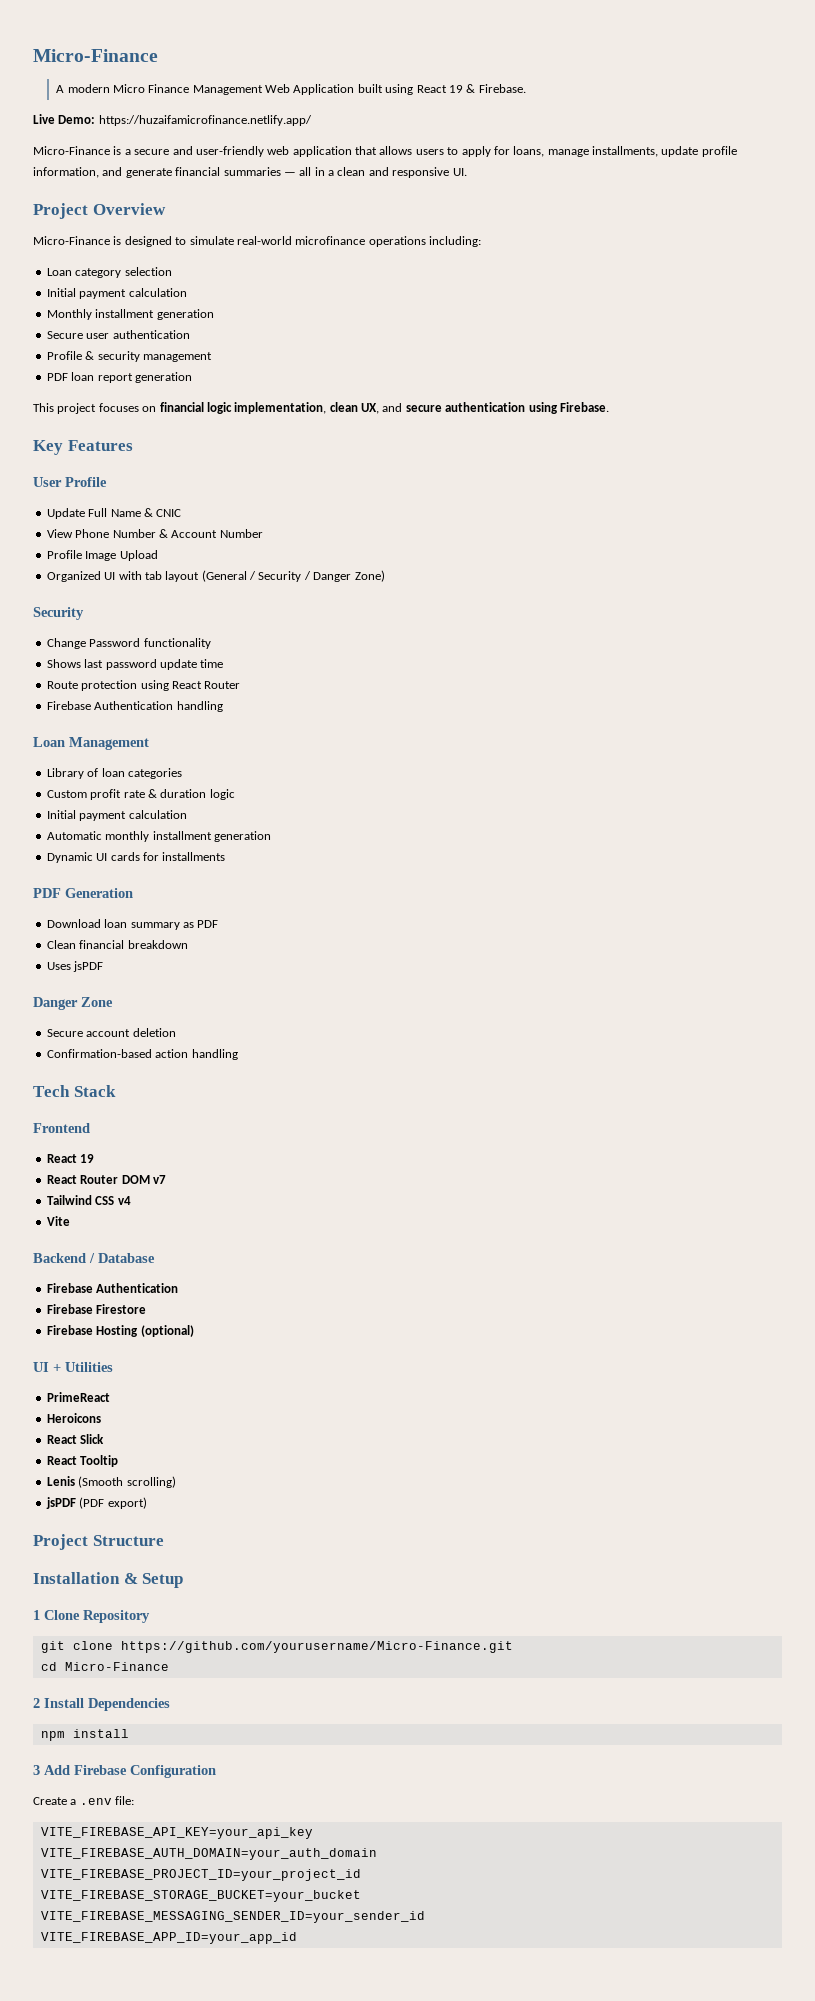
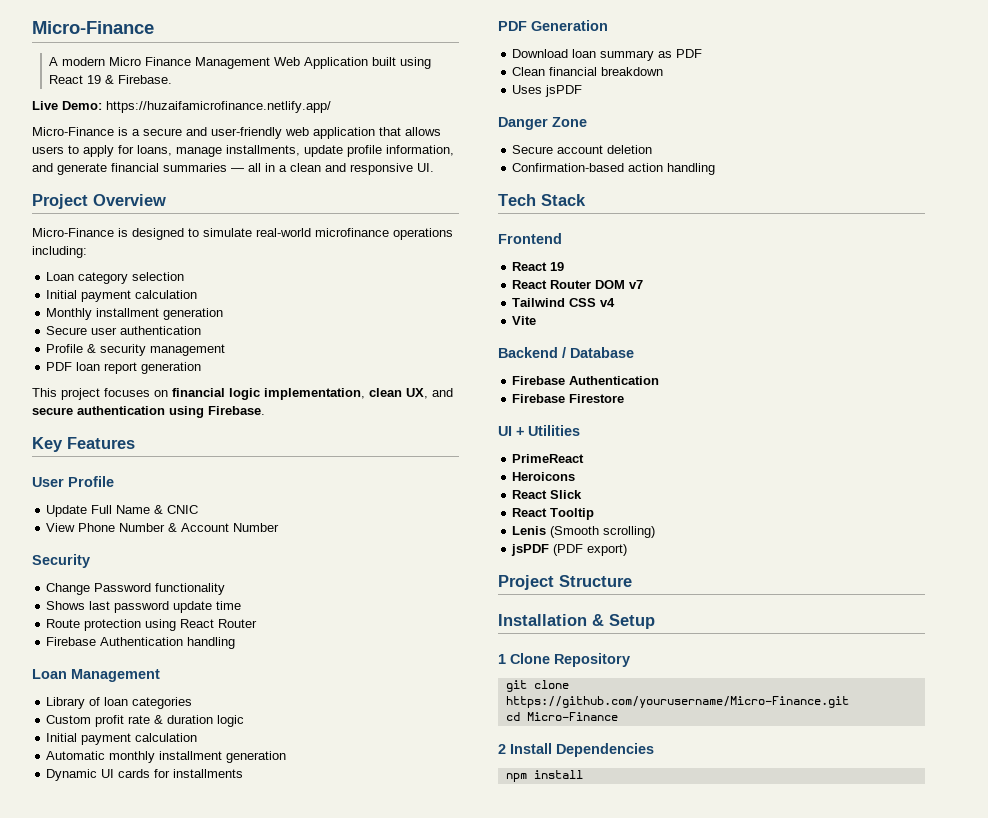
[46,550,158,561] [46,570,385,582] // Profile Image Upload // Organized UI with tab layout (General / Security / Danger Zone) -> (280, 527) none
[46,1325,194,1337] // Firebase Hosting (optional) -> (625, 398) none
[33,1765,216,1778] [33,1796,135,1805] [40,1827,313,1839] [40,1848,377,1860] [40,1869,361,1881] [40,1890,361,1902] [40,1911,425,1923] [40,1932,297,1944] // 3 Add Firebase Configuration // Create a .env file: // VITE_FIREBASE_API_KEY=your_api_key // VITE_FIREBASE_AUTH_DOMAIN=your_auth_domain // VITE_FIREBASE_PROJECT_ID=your_project_id // VITE_FIREBASE_STORAGE_BUCKET=your_bucket // VITE_FIREBASE_MESSAGING_SENDER_ID=your_sender_id // VITE_FIREBASE_APP_ID=your_app_id -> (583, 774) none

